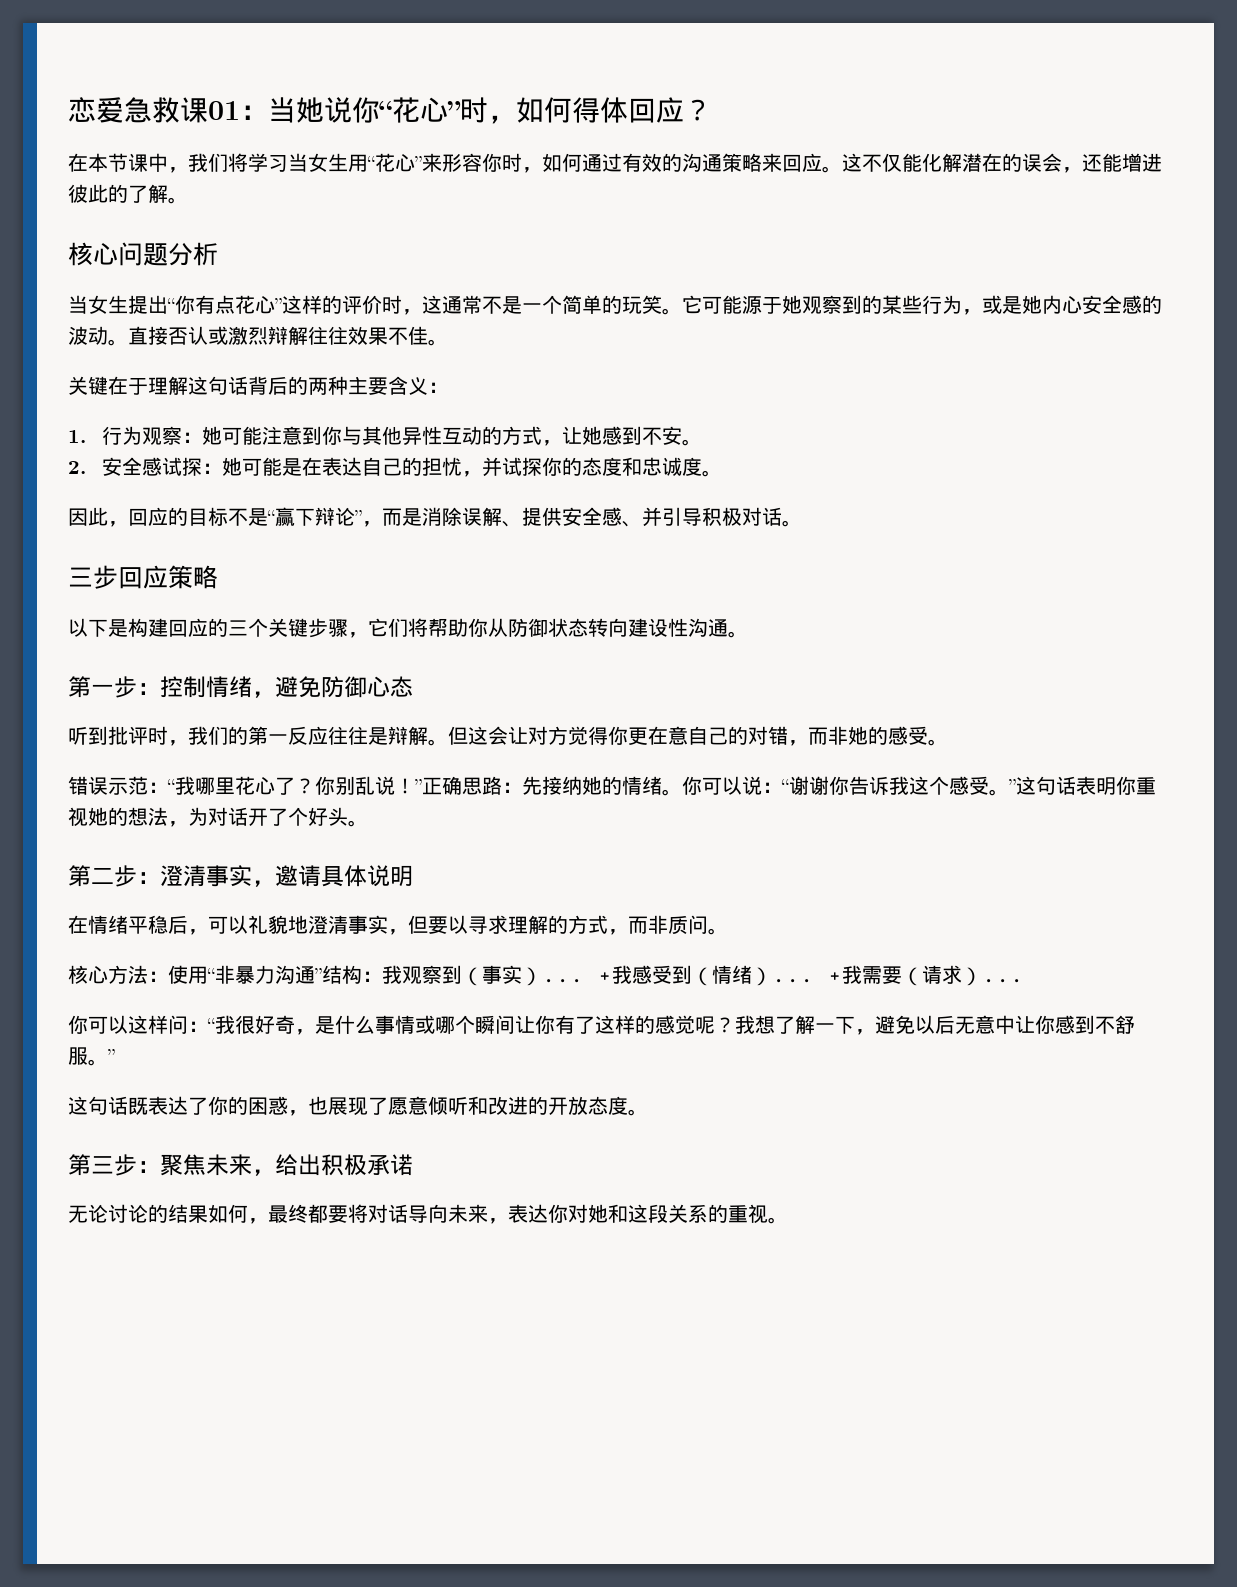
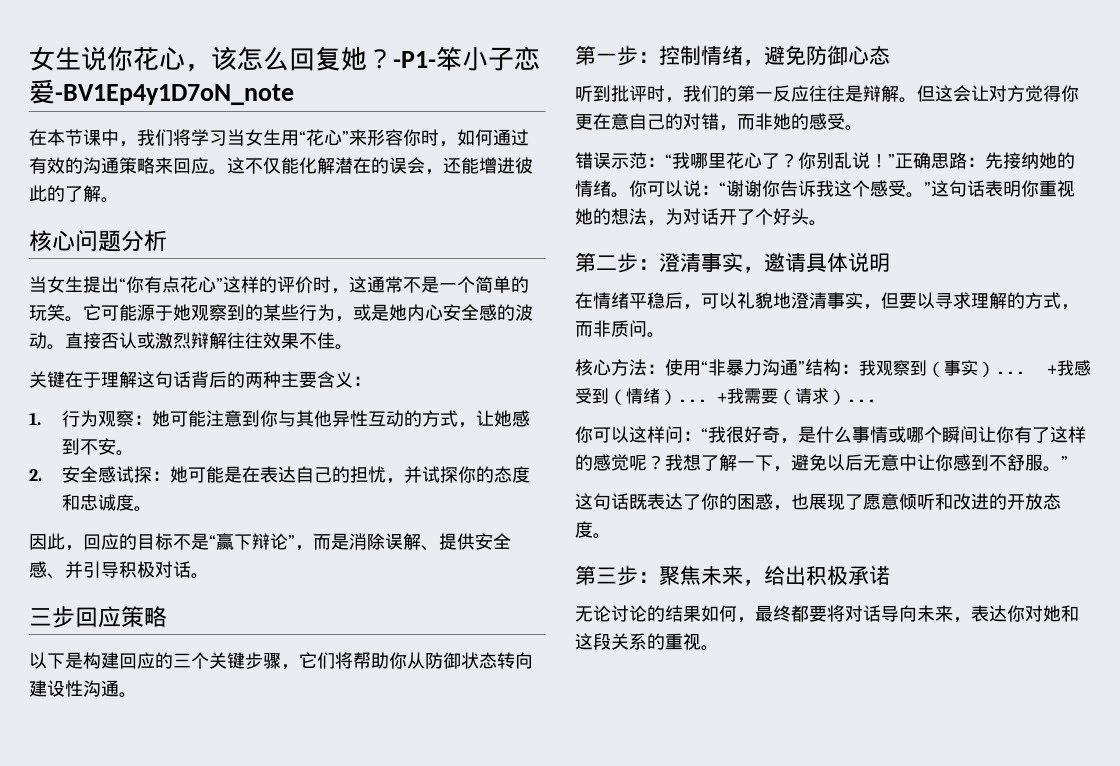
[68,97,712,124] 恋爱急救课01：当她说你“花心”时，如何得体回应？ -> [29,46,540,72] [29,79,294,105] 女生说你花心，该怎么回复她？-P1-笨小子恋爱-BV1Ep4y1D7oN_note

